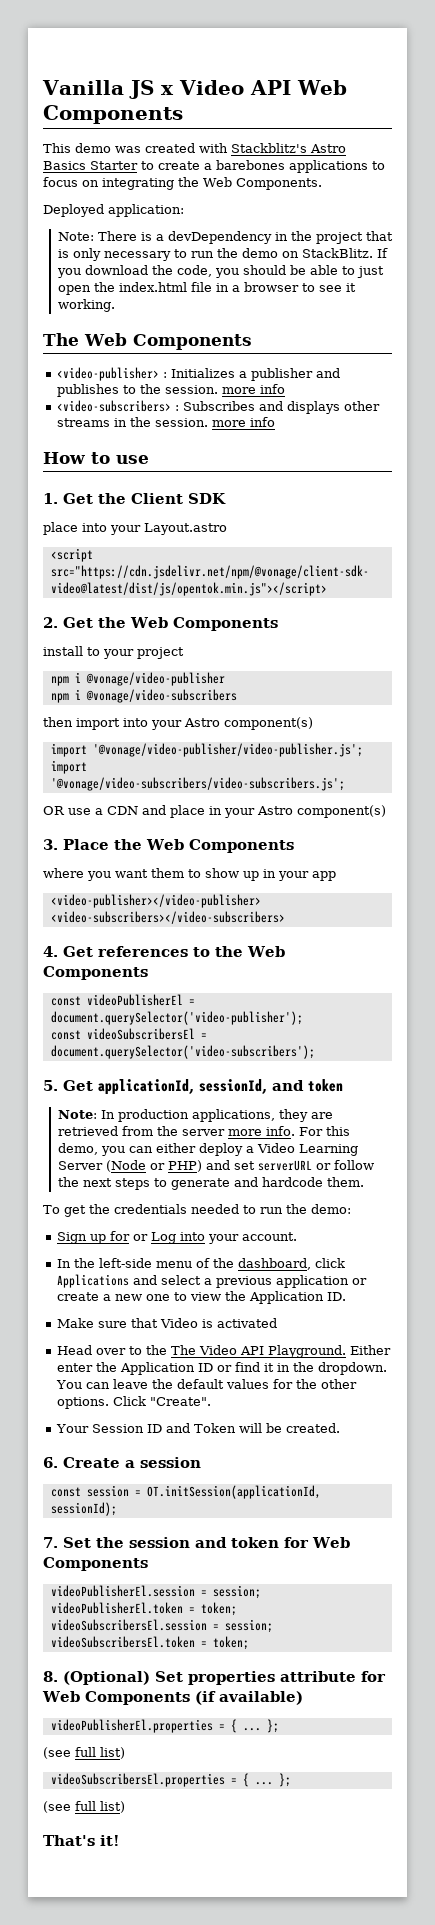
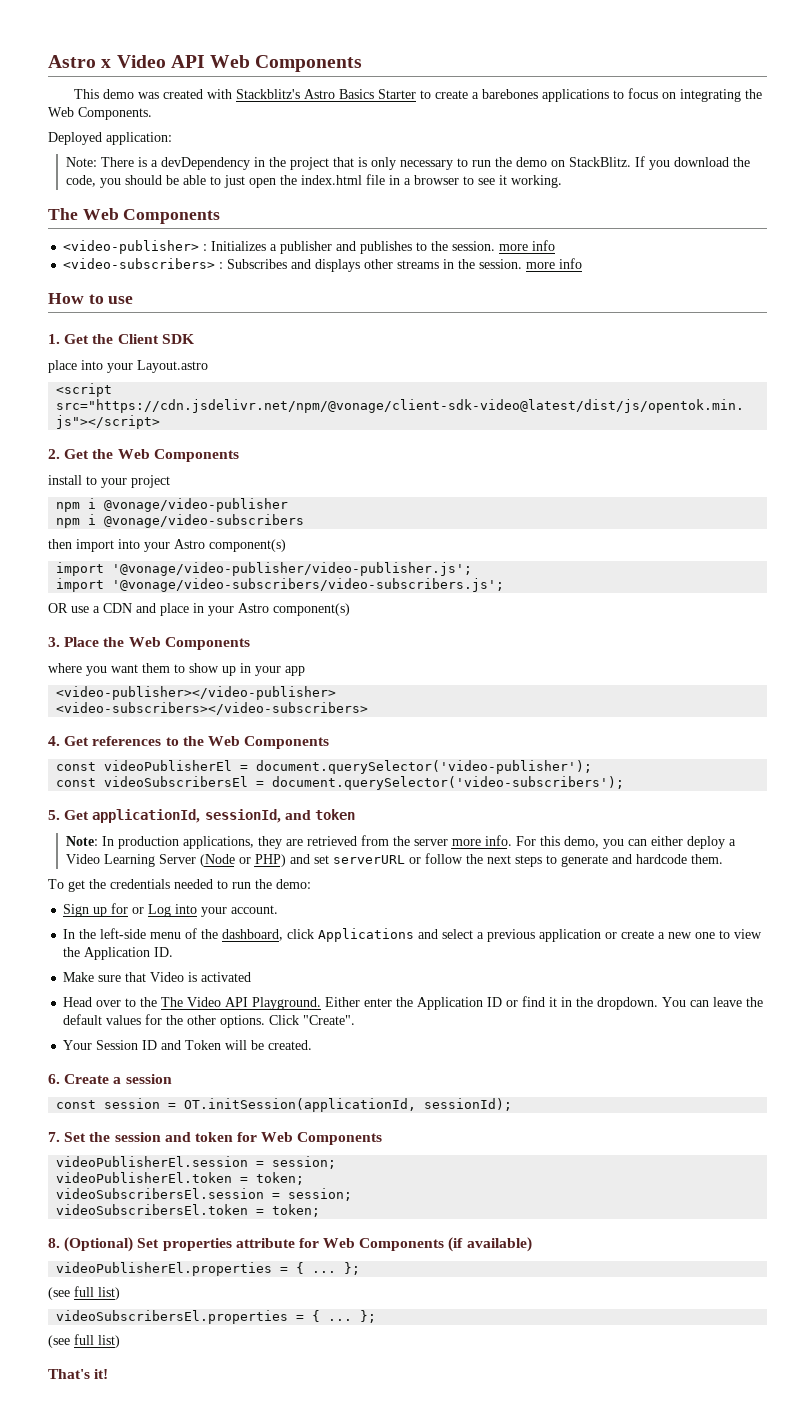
[42,80,154,99] Vanilla JS -> [48,55,96,68] Astro

